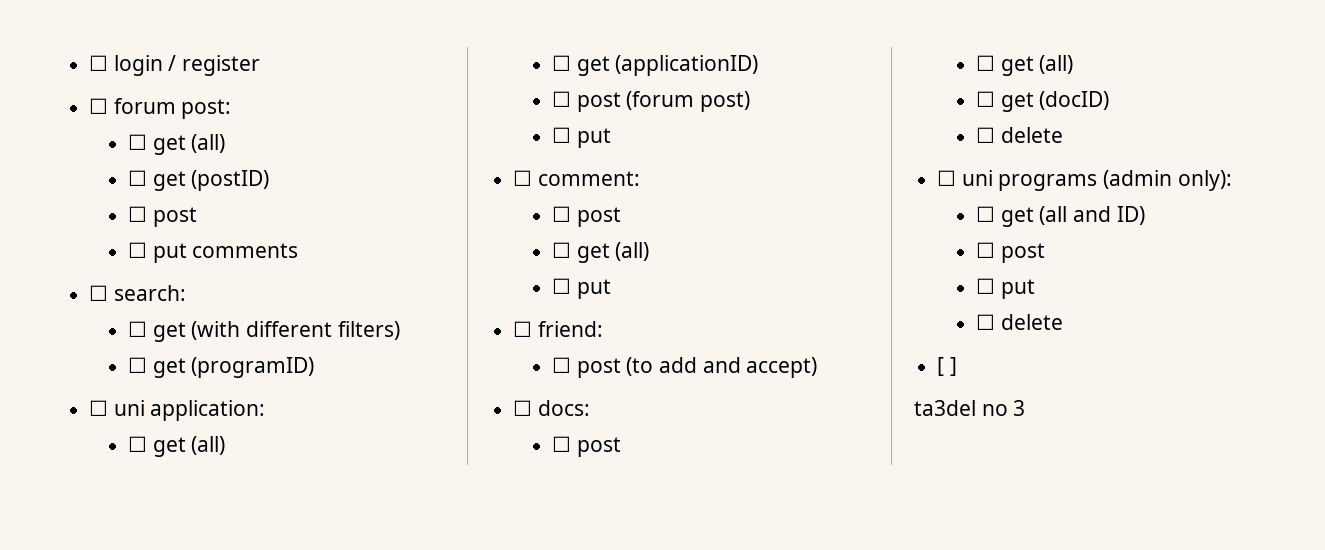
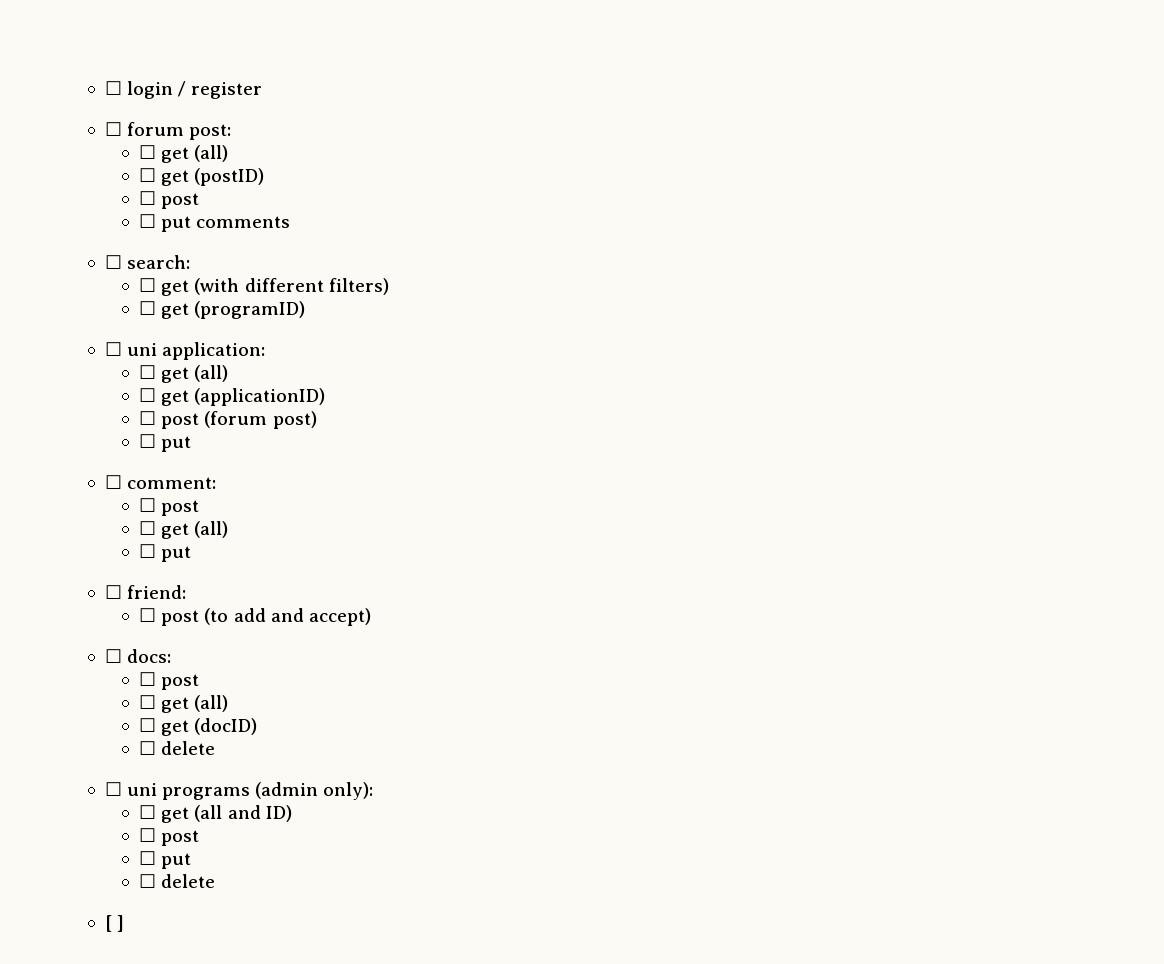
[914,400,1026,416] // ta3del no 3 -> (125, 923) none

